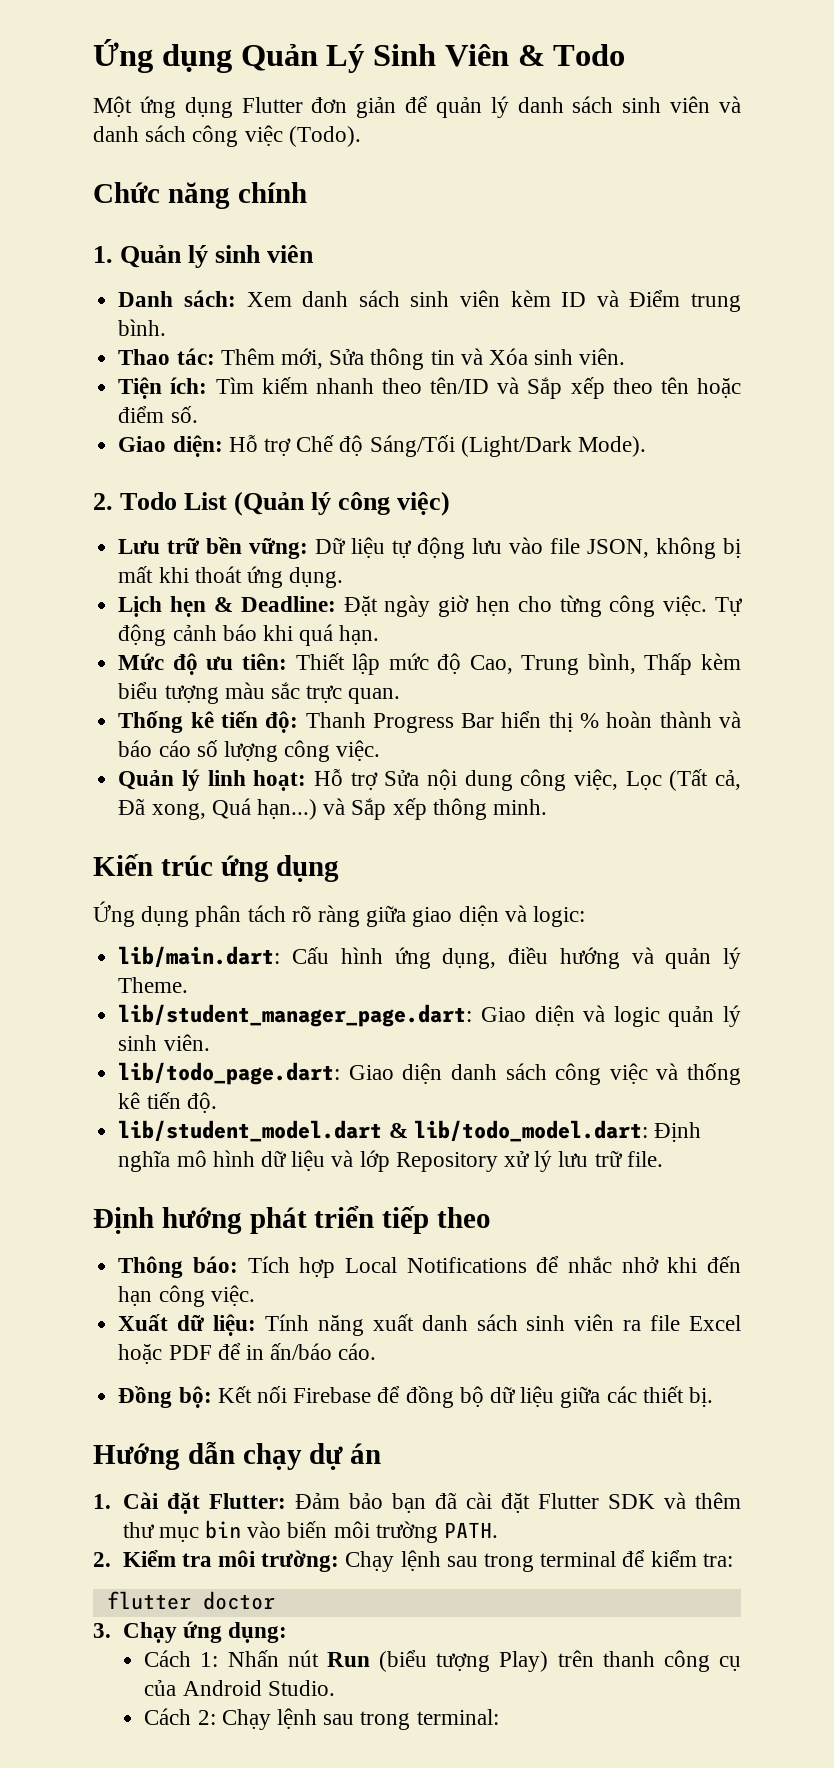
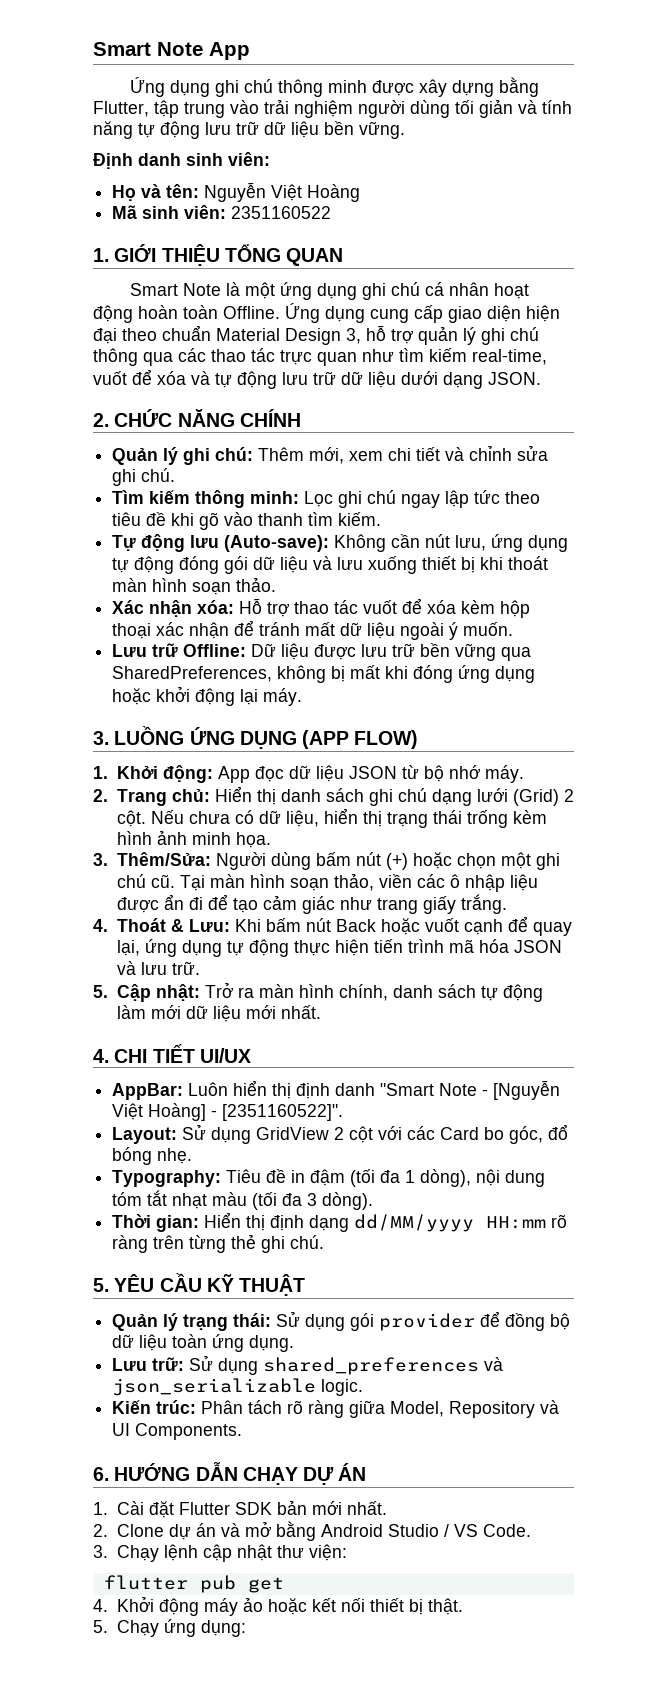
[93,39,626,73] [93,96,741,118] [93,125,361,147] [93,182,307,209] [93,245,315,268] [118,290,742,312] [118,319,167,336] [118,348,626,370] [118,377,741,399] [118,406,198,423] [118,435,646,457] [93,491,451,516] [118,537,741,559] [118,566,344,588] [118,595,744,617] [118,624,380,646] [118,653,742,675] [118,682,401,704] [118,711,742,733] [118,740,381,762] [118,769,741,791] [118,798,547,820] [93,854,340,882] [93,901,586,927] [118,946,741,969] [118,977,189,993] [118,1004,742,1027] [118,1034,210,1051] [118,1062,741,1085] [118,1092,217,1113] [118,1120,701,1142] [118,1150,663,1172] [93,1205,492,1234] [118,1256,741,1278] [118,1285,255,1307] [118,1314,741,1336] [118,1343,377,1364] [118,1386,372,1408] Ứng dụng Quản Lý Sinh Viên & Todo // Một ứng dụng Flutter đơn giản để quản lý danh sách sinh viên và danh sách công việc (Todo). // Chức năng chính // 1. Quản lý sinh viên // Danh sách: Xem danh sách sinh viên kèm ID và Điểm trung bình. // Thao tác: Thêm mới, Sửa thông tin và Xóa sinh viên. // Tiện ích: Tìm kiếm nhanh theo tên/ID và Sắp xếp theo tên hoặc điểm số. // Giao diện: Hỗ trợ Chế độ Sáng/Tối (Light/Dark Mode). // 2. Todo List (Quản lý công việc) // Lưu trữ bền vững: Dữ liệu tự động lưu vào file JSON, không bị mất khi thoát ứng dụng. // Lịch hẹn & Deadline: Đặt ngày giờ hẹn cho từng công việc. Tự động cảnh báo khi quá hạn. // Mức độ ưu tiên: Thiết lập mức độ Cao, Trung bình, Thấp kèm biểu tượng màu sắc trực quan. // Thống kê tiến độ: Thanh Progress Bar hiển thị % hoàn thành và báo cáo số lượng công việc. // Quản lý linh hoạt: Hỗ trợ Sửa nội dung công việc, Lọc (Tất cả, Đã xong, Quá hạn...) và Sắp xếp thông minh. // Kiến trúc ứng dụng // Ứng dụng phân tách rõ ràng giữa giao diện và logic: // lib/main.dart: Cấu hình ứng dụng, điều hướng và quản lý Theme. // lib/student_manager_page.dart: Giao diện và logic quản lý sinh viên. // lib/todo_page.dart: Giao diện danh sách công việc và thống kê tiến độ. // lib/student_model.dart & lib/todo_model.dart: Định nghĩa mô hình dữ liệu và lớp Repository xử lý lưu trữ file. // Định hướng phát triển tiếp theo // Thông báo: Tích hợp Local Notifications để nhắc nhở khi đến hạn công việc. // Xuất dữ liệu: Tính năng xuất danh sách sinh viên ra file Excel hoặc PDF để in ấn/báo cáo. // Đồng bộ: Kết nối Firebase -> [93,42,250,60] [130,77,540,97] [93,99,572,118] [93,121,405,139] [93,152,270,169] [112,182,361,202] [112,205,332,219] [93,244,344,266] [130,282,530,300] [93,303,560,323] [93,325,539,345] [93,348,547,366] [93,369,541,389] [93,409,301,427] [112,445,549,465] [112,468,176,486] [112,490,541,508] [112,512,382,530] [112,534,569,552] [112,556,549,574] [112,577,277,595] [112,598,531,618] [112,620,514,640] [112,643,532,661] [112,665,536,683] [112,686,303,706] [93,726,419,749] [93,765,524,783] [93,786,574,806] [116,808,547,828] [116,830,271,848] [93,852,560,870] [116,873,538,892] [116,894,507,914] [93,916,572,936] [116,939,562,957] [116,961,200,975] [93,982,543,1002] [116,1005,321,1022] [93,1044,251,1063] [112,1080,561,1100] [112,1103,344,1121] [112,1124,569,1144] [112,1147,193,1165] [112,1169,546,1187] [112,1190,374,1210] [112,1212,568,1232] [112,1234,325,1253] [93,1273,306,1296] [112,1311,476,1331] Smart Note App // Ứng dụng ghi chú thông minh được xây dựng bằng Flutter, tập trung vào trải nghiệm người dùng tối giản và tính năng tự động lưu trữ dữ liệu bền vững. // Định danh sinh viên: // Họ và tên: Nguyễn Việt Hoàng // Mã sinh viên: 2351160522 // 1. GIỚI THIỆU TỔNG QUAN // Smart Note là một ứng dụng ghi chú cá nhân hoạt động hoàn toàn Offline. Ứng dụng cung cấp giao diện hiện đại theo chuẩn Material Design 3, hỗ trợ quản lý ghi chú thông qua các thao tác trực quan như tìm kiếm real-time, vuốt để xóa và tự động lưu trữ dữ liệu dưới dạng JSON. // 2. CHỨC NĂNG CHÍNH // Quản lý ghi chú: Thêm mới, xem chi tiết và chỉnh sửa ghi chú. // Tìm kiếm thông minh: Lọc ghi chú ngay lập tức theo tiêu đề khi gõ vào thanh tìm kiếm. // Tự động lưu (Auto-save): Không cần nút lưu, ứng dụng tự động đóng gói dữ liệu và lưu xuống thiết bị khi thoát màn hình soạn thảo. // Xác nhận xóa: Hỗ trợ thao tác vuốt để xóa kèm hộp thoại xác nhận để tránh mất dữ liệu ngoài ý muốn. // Lưu trữ Offline: Dữ liệu được lưu trữ bền vững qua SharedPreferences, không bị mất khi đóng ứng dụng hoặc khởi động lại máy. // 3. LUỒNG ỨNG DỤNG (APP FLOW) // 1. Khởi động: App đọc dữ liệu JSON từ bộ nhớ máy. // 2. Trang chủ: Hiển thị danh sách ghi chú dạng lưới (Grid) 2 cột. Nếu chưa có dữ liệu, hiển thị trạng thái trống kèm hình ảnh minh họa. // 3. Thêm/Sửa: Người dùng bấm nút (+) hoặc chọn một ghi chú cũ. Tại màn hình soạn thảo, viền các ô nhập liệu được ẩn đi để tạo cảm giác như trang giấy trắng. // 4. Thoát & Lưu: Khi bấm nút Back hoặc vuốt cạnh để quay lại, ứng dụng tự động thực hiện tiến trình mã hóa JSON và lưu trữ. // 5. Cập nhật: Trở ra màn hình chính, danh sách tự động làm mới dữ liệu mới nhất. // 4. CHI TIẾT UI/UX // AppBar: Luôn hiển thị định danh "Smart Note - [Nguyễn Việt Hoàng] - [2351160522]". // Layout: Sử dụng GridView 2 cột với các Card bo góc, đổ bóng nhẹ. // Typography: Tiêu đề in đậm (tối đa 1 dòng), nội dung tóm tắt nhạt màu (tối đa 3 dòng). // Thời gian: Hiển thị định dạng dd/MM/yyyy HH:mm rõ ràng trên từng thẻ ghi chú. // 5. YÊU CẦU KỸ THUẬT // Quản lý trạng thái: Sử dụng gói provider
[560,1386,714,1408] [93,1441,382,1470] [93,1492,741,1514] [122,1520,498,1543] [93,1550,733,1572] [106,1591,275,1610] [93,1621,287,1643] [144,1650,741,1672] [144,1680,335,1696] [144,1708,499,1730] giữa các thiết bị. // Hướng dẫn chạy dự án // 1. Cài đặt Flutter: Đảm bảo bạn đã cài đặt Flutter SDK và thêm thư mục bin vào biến môi trường PATH. // 2. Kiểm tra môi trường: Chạy lệnh sau trong terminal để kiểm tra: // flutter doctor // 3. Chạy ứng dụng: // Cách 1: Nhấn nút Run (biểu tượng Play) trên thanh công cụ của Android Studio. // Cách 2: Chạy lệnh sau trong terminal: -> [172,1334,295,1352] [112,1355,504,1375] [112,1378,364,1396] [112,1400,560,1418] [112,1423,243,1440] [93,1461,367,1485] [93,1500,387,1518] [93,1521,531,1541] [93,1544,347,1562] [103,1575,284,1593] [93,1596,463,1616] [93,1619,246,1637] toàn ứng dụng. // Lưu trữ: Sử dụng shared_preferences và json_serializable logic. // Kiến trúc: Phân tách rõ ràng giữa Model, Repository và UI Components. // 6. HƯỚNG DẪN CHẠY DỰ ÁN // 1. Cài đặt Flutter SDK bản mới nhất. // 2. Clone dự án và mở bằng Android Studio / VS Code. // 3. Chạy lệnh cập nhật thư viện: // flutter pub get // 4. Khởi động máy ảo hoặc kết nối thiết bị thật. // 5. Chạy ứng dụng:

